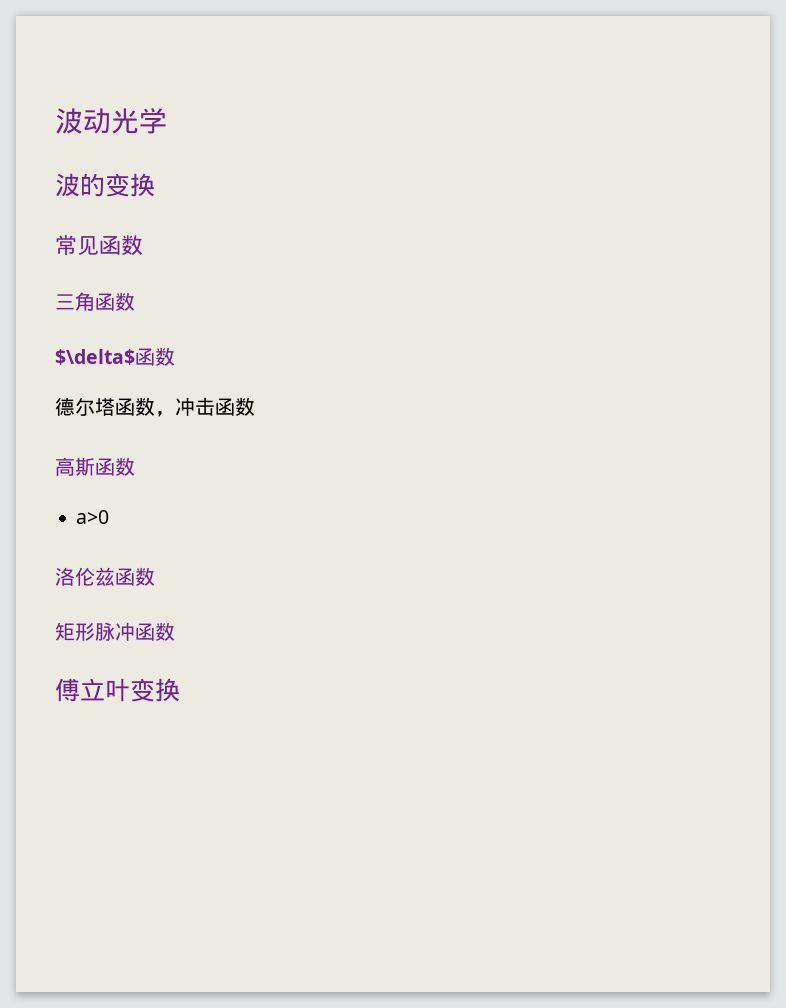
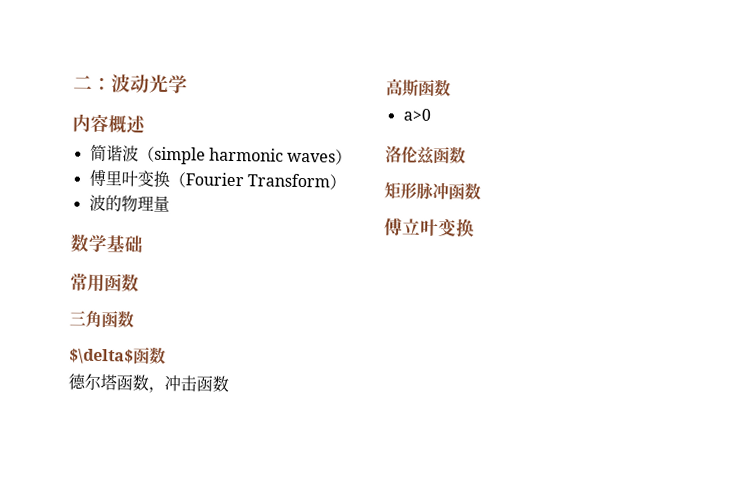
(55, 121) none -> [73,75,112,91] 二：
[55,173,155,197] 波的变换 -> [72,113,146,134] [89,144,353,165] [88,169,346,190] [88,194,170,213] [70,233,144,253] 内容概述 // 简谐波（simple harmonic waves） // 傅里叶变换（Fourier Transform） // 波的物理量 // 数学基础
[77,236,99,255] 见 -> [87,273,105,293] 用

